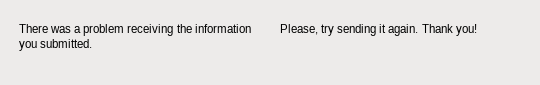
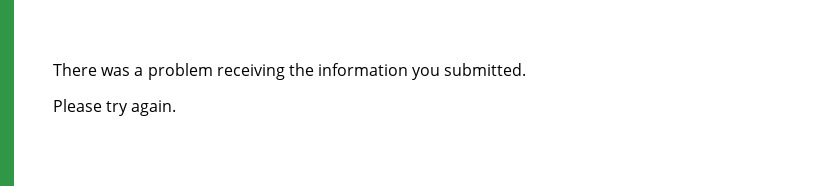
[280,24,477,36] Please, try sending it again. Thank you! -> [53,99,177,116] Please try again.

